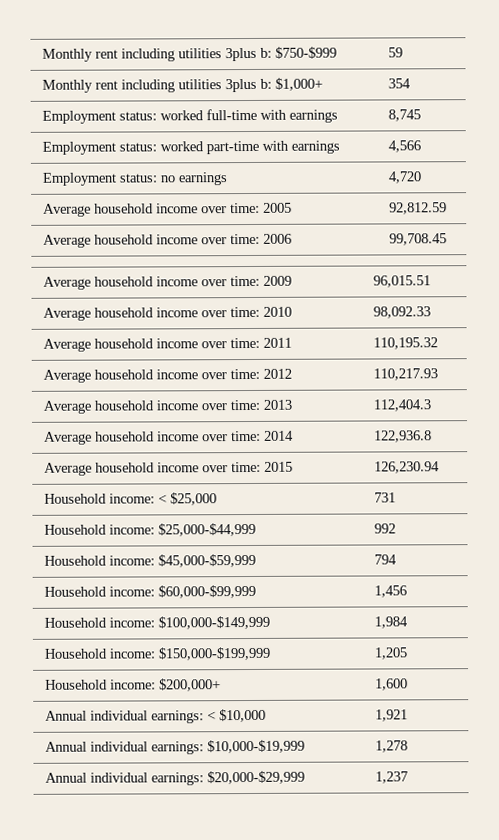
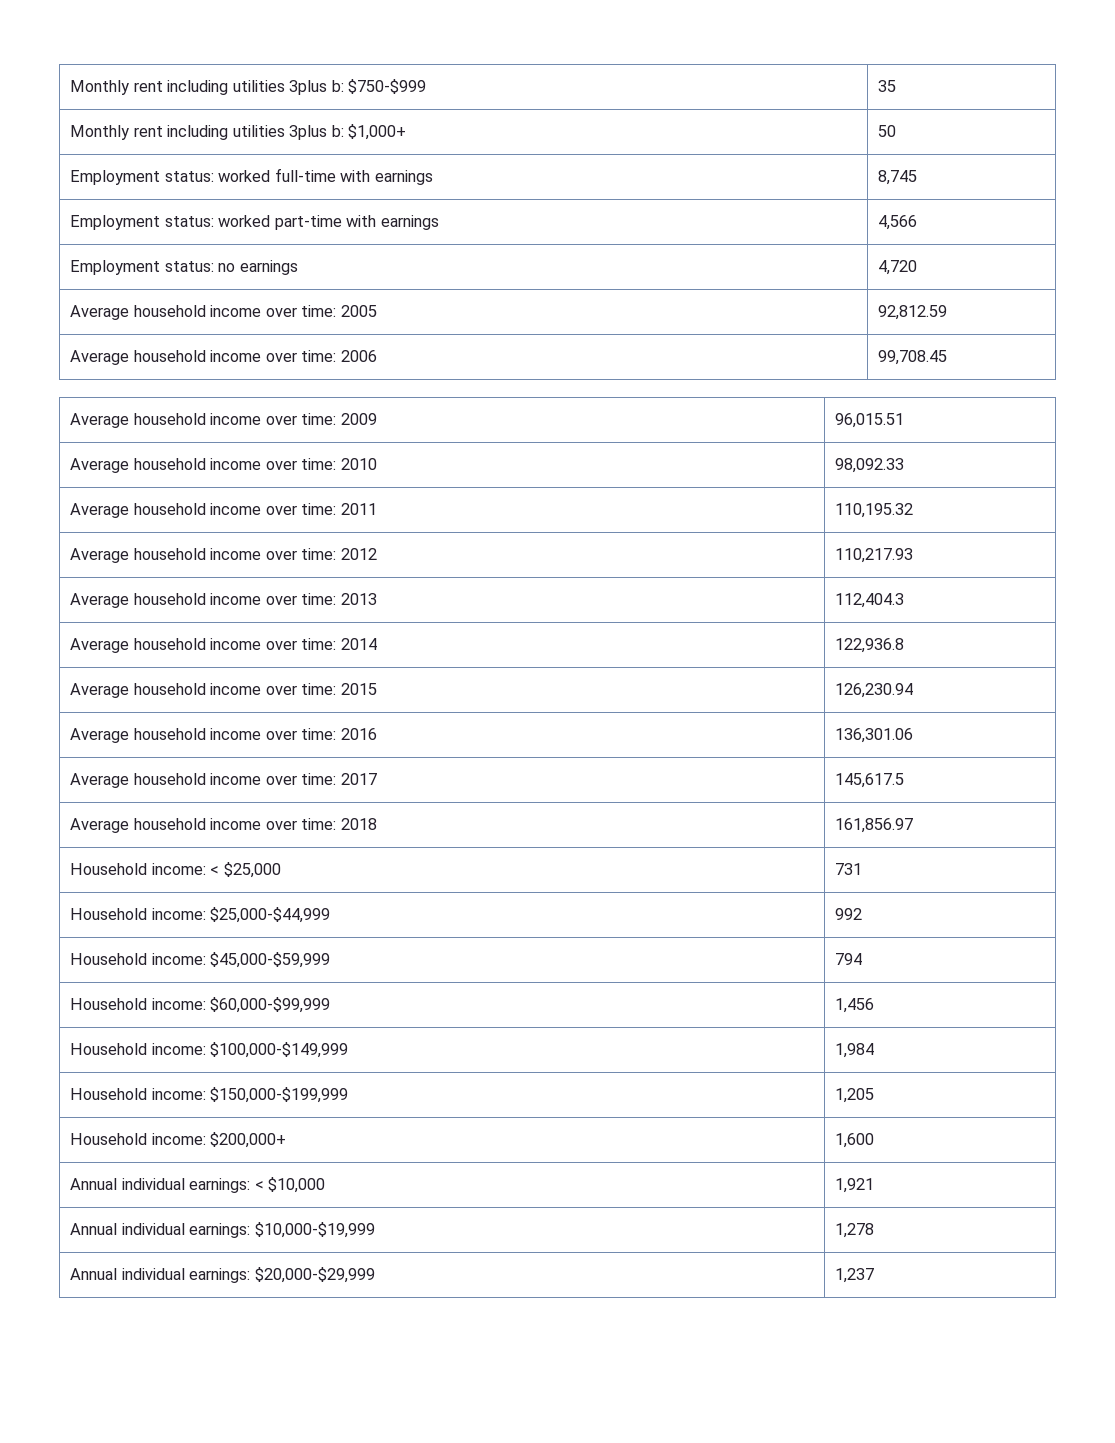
[388,47,404,58] 59 -> [878,80,897,92] 35
[388,78,412,89] 354 -> [878,125,897,137] 50
(441, 467) none -> [70,728,377,743] [835,728,914,743] [70,773,377,788] [835,773,905,788] [70,818,377,833] [835,818,914,833] // Average household income over time: 2016 | 136,301.06 // Average household income over time: 2017 | 145,617.5 // Average household income over time: 2018 | 161,856.97

